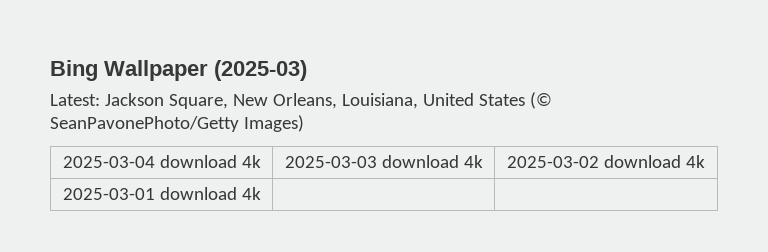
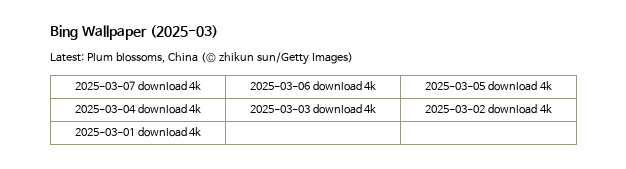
[104,92,552,109] [50,115,304,132] Jackson Square, New Orleans, Louisiana, United States (© SeanPavonePhoto/Getty Images) -> [86,52,353,65] [74,81,202,91] [249,81,377,91] [425,81,552,91] Plum blossoms, China (© zhikun sun/Getty Images) // 2025-03-07 download 4k | 2025-03-06 download 4k | 2025-03-05 download 4k

